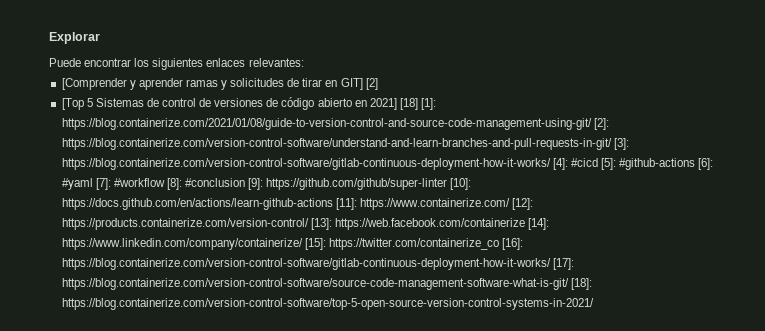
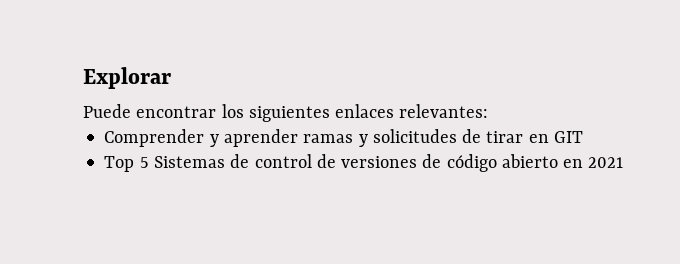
[61,78,127,90] [Comprender -> [104,129,205,147] Comprender
[340,78,378,90] [61,98,84,110] GIT] [2] // [Top -> [553,131,583,143] [104,156,135,172] GIT // Top
[369,98,437,110] [61,118,609,130] [61,138,629,150] [61,158,714,170] [61,178,472,190] [61,198,533,210] [61,218,549,230] [61,238,523,250] [61,258,574,270] [61,278,592,290] [61,298,594,310] 2021] [18] [1]: https://blog.containerize.com/2021/01/08/guide-to-version-control-and-source-code-management-using-git/ [2]: https://blog.containerize.com/version-control-software/understand-and-learn-branches-and-pull-requests-in-git/ [3]: https://blog.containerize.com/version-control-software/gitlab-continuous-deployment-how-it-works/ [4]: #cicd [5]: #github-actions [6]: #yaml [7]: #workflow [8]: #conclusion [9]: https://github.com/github/super-linter [10]: https://docs.github.com/en/actions/learn-github-actions [11]: https://www.containerize.com/ [12]: https://products.containerize.com/version-control/ [13]: https://web.facebook.com/containerize [14]: https://www.linkedin.com/company/containerize/ [15]: https://twitter.com/containerize_co [16]: https://blog.containerize.com/version-control-software/gitlab-continuous-deployment-how-it-works/ [17]: https://blog.containerize.com/version-control-software/source-code-management-software-what-is-git/ [18]: https://blog.containerize.com/version-control-software/top-5-open-source-version-control-systems-in-2021/ -> [588,157,624,168] 2021

